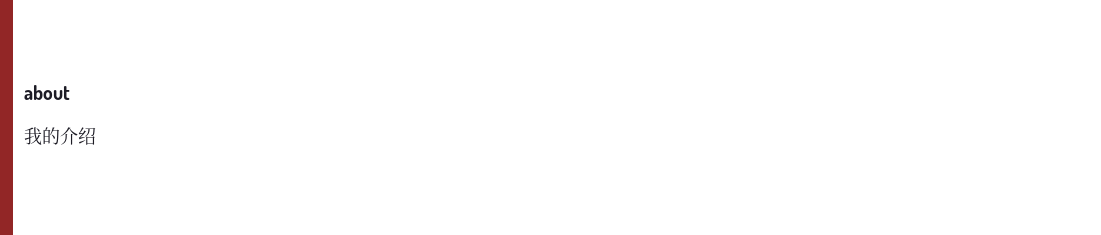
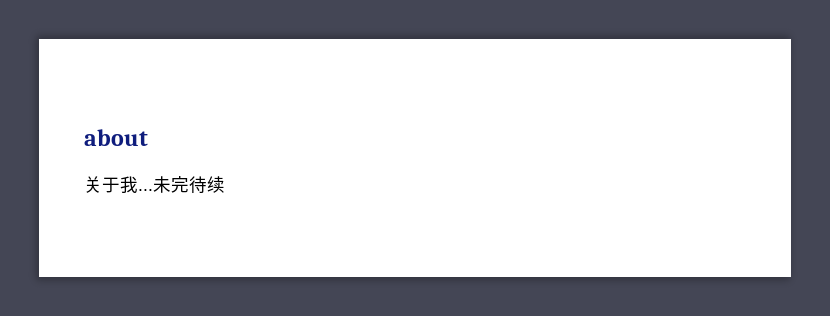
[24,127,96,145] 我的介绍 -> [84,176,225,194] 关于我...未完待续

